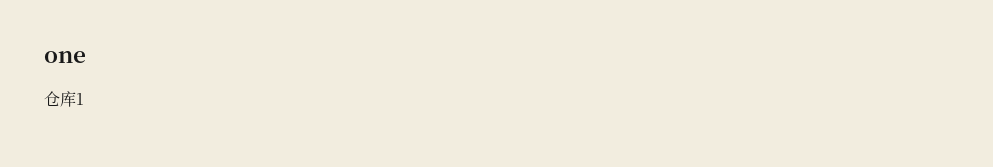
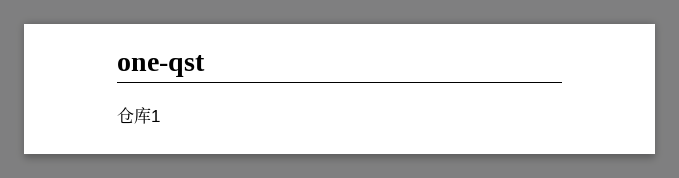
[44,51,86,63] one -> [117,55,205,77] one-qst

